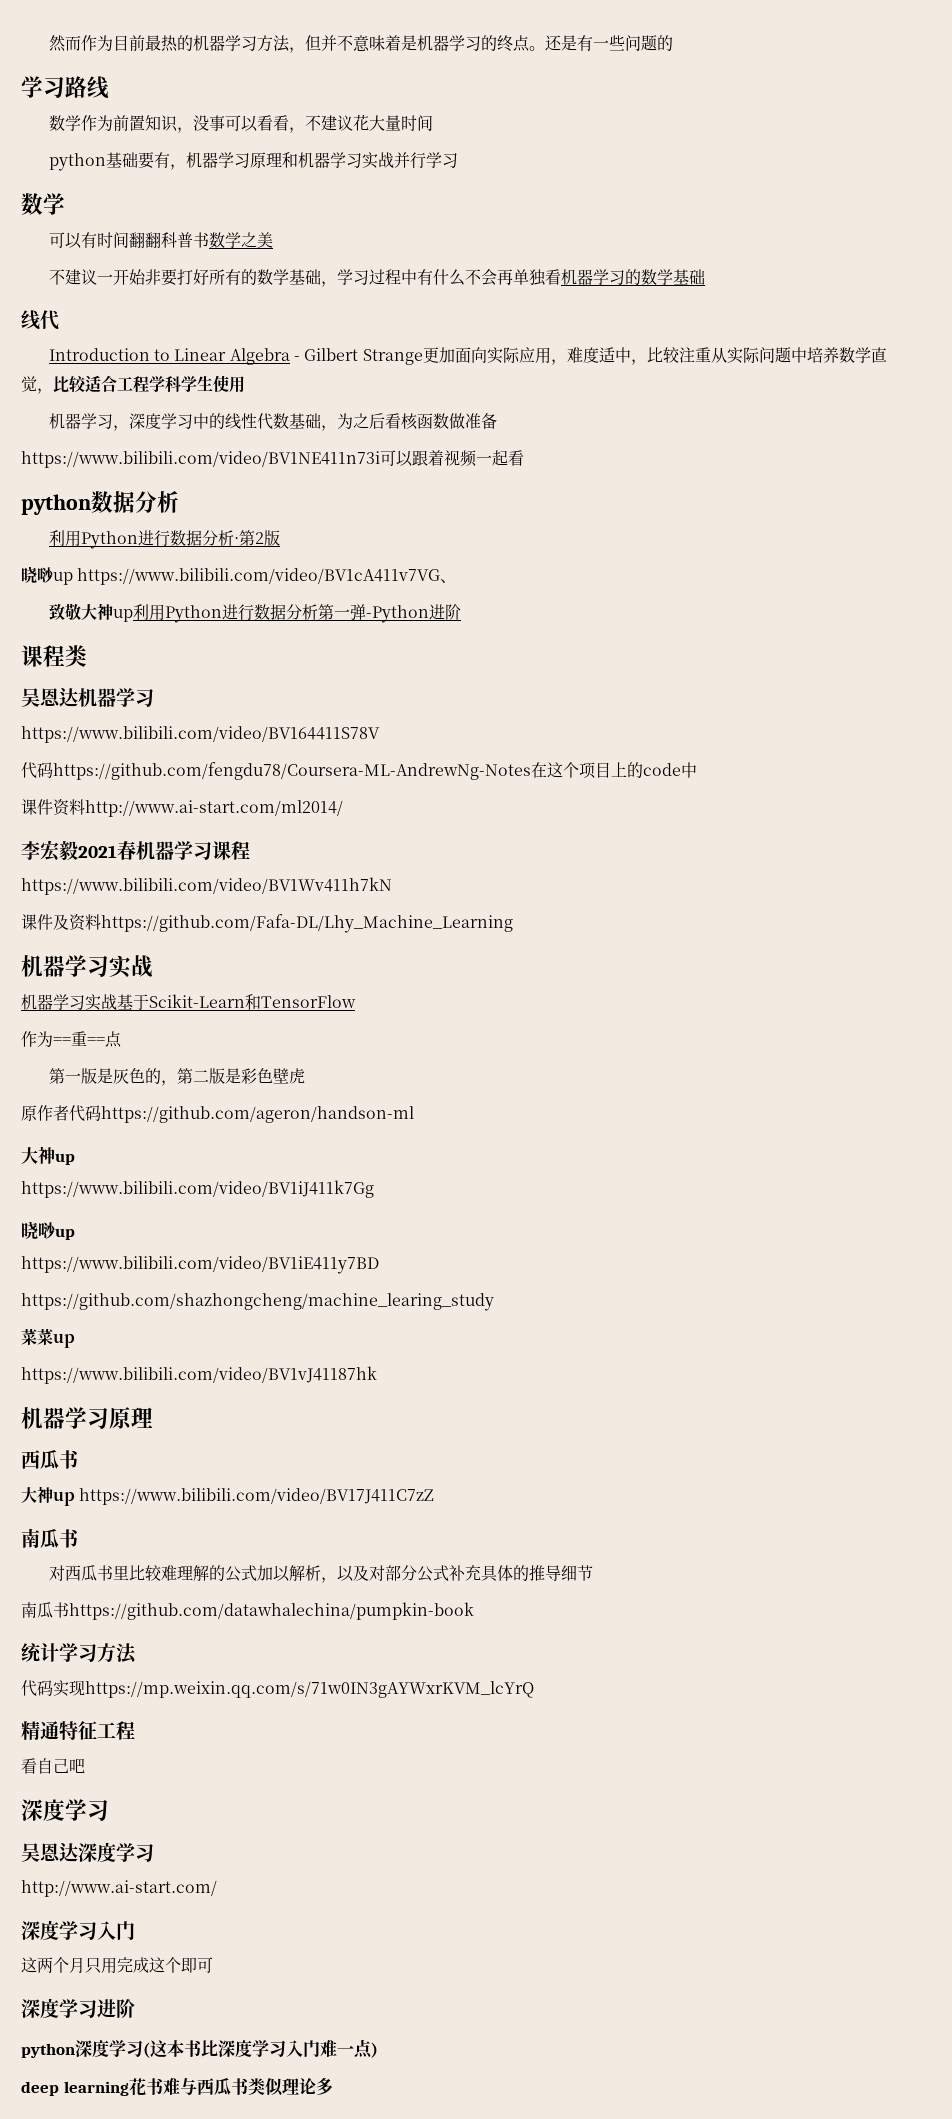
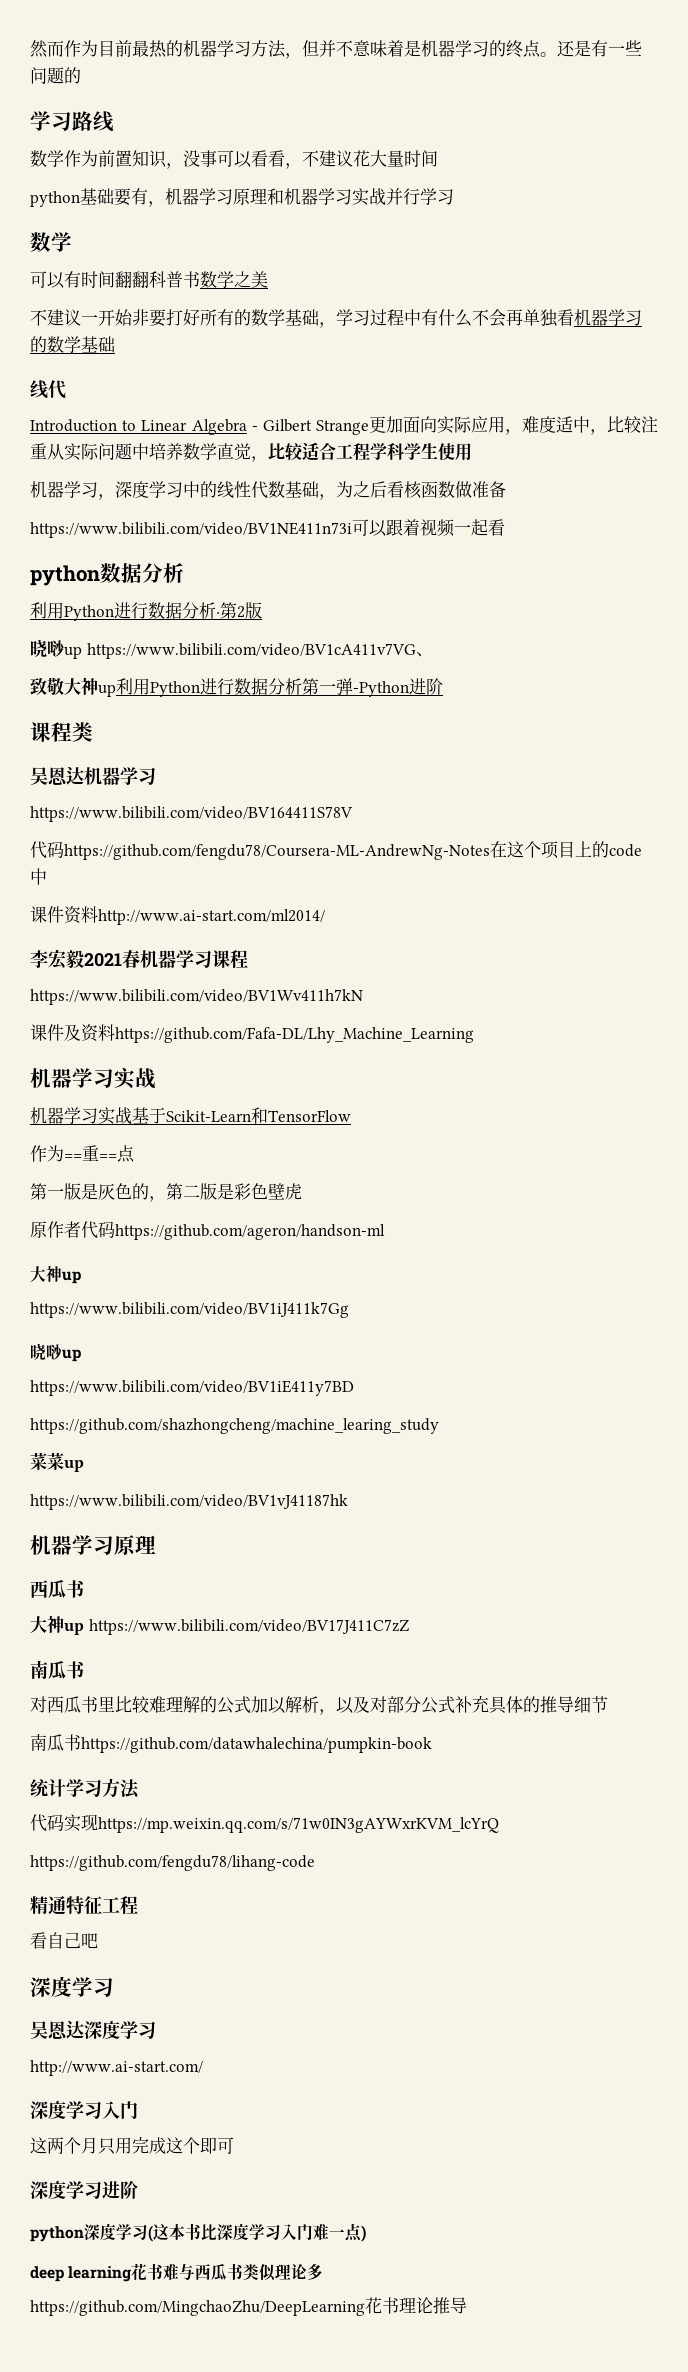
(534, 1689) none -> [30,1855,315,1871] // https://github.com/fengdu78/lihang-code
(333, 2086) none -> [30,2297,467,2316] // https://github.com/MingchaoZhu/DeepLearning花书理论推导

